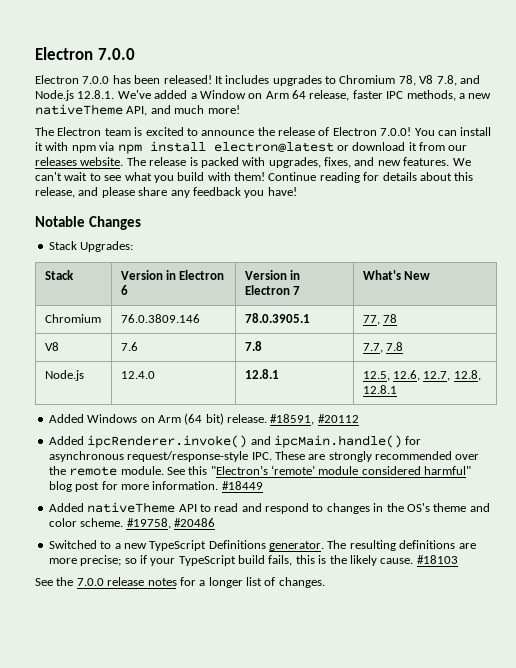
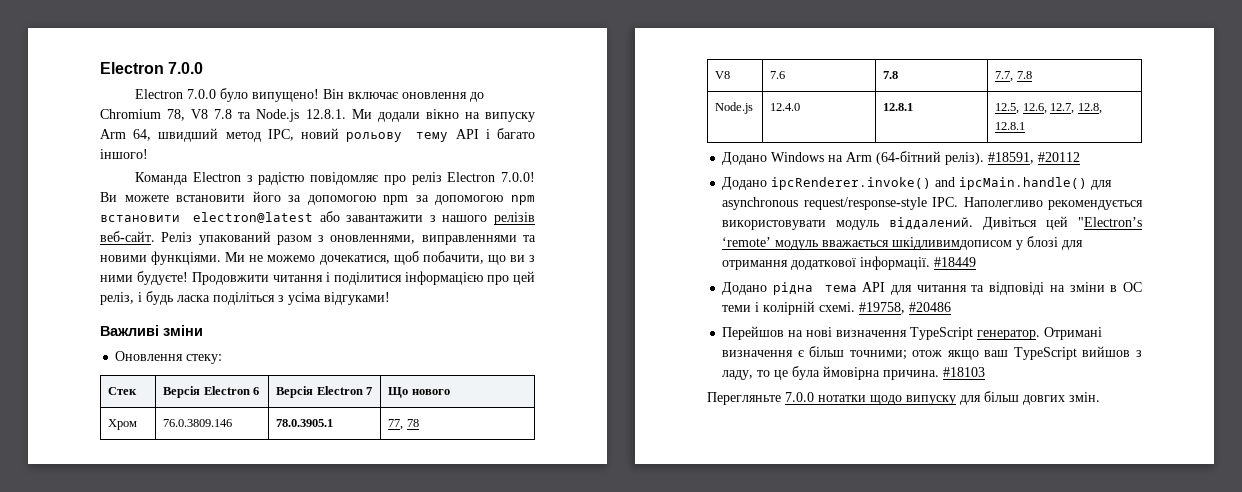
[112,75,480,86] [35,90,492,101] [35,104,240,116] [35,127,492,136] [35,141,468,154] [35,157,471,168] [35,172,474,183] [35,187,297,198] [35,216,141,230] [48,241,134,252] [44,270,74,280] [120,270,177,280] has been released! It includes upgrades to Chromium 78, V8 7.8, and Node.js 12.8.1. We've added a Window on Arm 64 release, faster IPC methods, a new nativeTheme API, and much more! // The Electron team is excited to announce the release of Electron 7.0.0! You can install it with npm via npm install electron@latest or download it from our releases website. The release is packed with upgrades, fixes, and new features. We can't wait to see what you build with them! Continue reading for details about this release, and please share any feedback you have! // Notable Changes // Stack Upgrades: // Stack | Version in -> [220,88,485,102] [100,109,535,122] [100,128,535,142] [100,149,148,159] [135,172,535,185] [100,191,535,205] [100,211,535,225] [100,231,536,245] [100,251,536,265] [100,271,535,285] [100,291,390,305] [100,325,203,336] [115,351,223,364] [108,387,138,395] [163,386,201,398] було випущено! Він включає оновлення до Chromium 78, V8 7.8 та Node.js 12.8.1. Ми додали вікно на випуску Arm 64, швидший метод IPC, новий рольову тему API і багато іншого! // Команда Electron з радістю повідомляє про реліз Electron 7.0.0! Ви можете встановити його за допомогою npm за допомогою npm встановити electron@latest або завантажити з нашого релізів веб-сайт. Реліз упакований разом з оновленнями, виправленнями та новими функціями. Ми не можемо дочекатися, щоб побачити, що ви з ними будуєте! Продовжити читання і поділитися інформацією про цей реліз, і будь ласка поділіться з усіма відгуками! // Важливі зміни // Оновлення стеку: // Стек | Версія
[244,270,301,280] Version in -> [276,386,314,398] Версія
[362,270,431,280] [44,314,101,323] What's New // Chromium -> [388,387,450,398] [108,419,138,430] Що нового // Хром
[48,413,267,425] Added Windows on Arm (64 bit) release. -> [722,151,985,165] Додано Windows на Arm (64-бітний реліз).
[48,436,84,445] Added -> [722,177,768,190] Додано
[405,436,422,445] for -> [1091,180,1113,190] для
[274,451,480,462] [48,465,472,476] [48,481,263,492] [48,502,490,514] [48,518,215,529] [48,540,476,551] [48,555,458,566] [35,577,325,588] These are strongly recommended over the remote module. See this "Electron’s ‘remote’ module considered harmful" blog post for more information. #18449 // Added nativeTheme API to read and respond to changes in the OS's theme and color scheme. #19758, #20486 // Switched to a new TypeScript Definitions generator. The resulting definitions are more precise; so if your TypeScript build fails, this is the likely cause. #18103 // See the 7.0.0 release notes for a longer list of changes. -> [963,197,1143,210] [722,216,1142,230] [722,236,1084,250] [722,256,977,270] [722,282,1143,295] [722,301,952,315] [722,326,1103,340] [722,346,1142,360] [722,366,986,380] [707,391,1100,405] Наполегливо рекомендується використовувати модуль віддалений. Дивіться цей "Electron’s ‘remote’ модуль вважається шкідливимдописом у блозі для отримання додаткової інформації. #18449 // Додано рідна тема API для читання та відповіді на зміни в ОС теми і колірній схемі. #19758, #20486 // Перейшов на нові визначення TypeScript генератор. Отримані визначення є більш точними; отож якщо ваш TypeScript вийшов з ладу, то це була ймовірна причина. #18103 // Перегляньте 7.0.0 нотатки щодо випуску для більш довгих змін.

